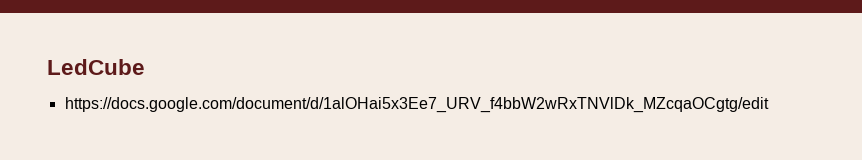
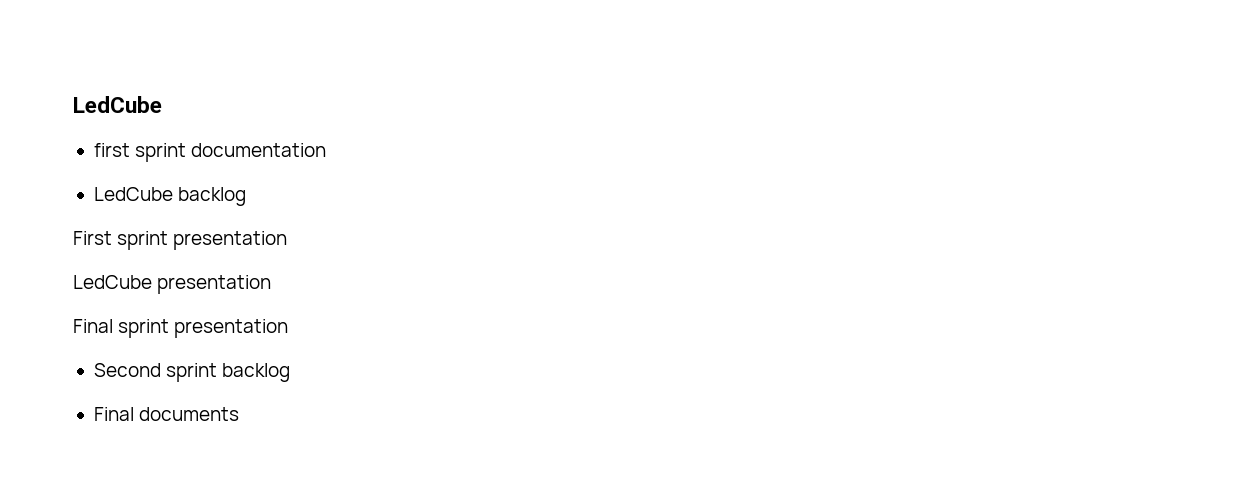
[64,97,769,113] https://docs.google.com/document/d/1alOHai5x3Ee7_URV_f4bbW2wRxTNVlDk_MZcqaOCgtg/edit -> [93,143,327,162] [93,187,247,206] [73,231,288,250] [73,275,272,294] [73,319,289,338] [93,363,291,382] [93,407,240,421] first sprint documentation // LedCube backlog // First sprint presentation // LedCube presentation // Final sprint presentation // Second sprint backlog // Final documents

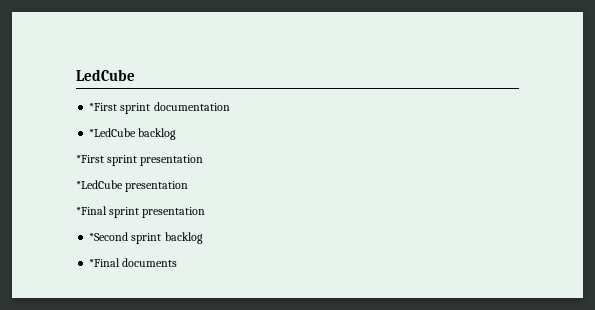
[93,143,130,157] first -> [89,103,118,111] *First
[93,187,247,206] [73,231,288,250] [73,275,272,294] [73,319,289,338] [93,363,161,377] LedCube backlog // First sprint presentation // LedCube presentation // Final sprint presentation // Second -> [89,128,177,140] [76,155,204,166] [76,180,189,192] [76,206,206,218] [89,232,129,241] *LedCube backlog // *First sprint presentation // *LedCube presentation // *Final sprint presentation // *Second
[93,407,134,421] Final -> [89,258,121,267] *Final

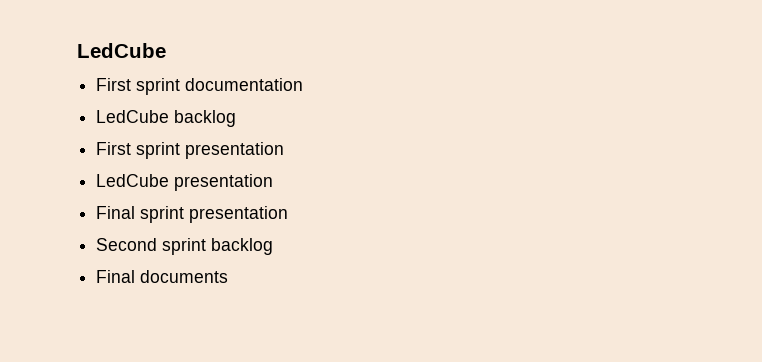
[89,103,118,111] *First -> [96,78,132,91] First
[89,128,177,140] [76,155,204,166] [76,180,189,192] [76,206,206,218] [89,232,129,241] *LedCube backlog // *First sprint presentation // *LedCube presentation // *Final sprint presentation // *Second -> [96,110,237,127] [96,142,285,159] [96,174,274,191] [96,206,289,223] [96,238,158,251] LedCube backlog // First sprint presentation // LedCube presentation // Final sprint presentation // Second
[89,258,121,267] *Final -> [96,270,136,283] Final

